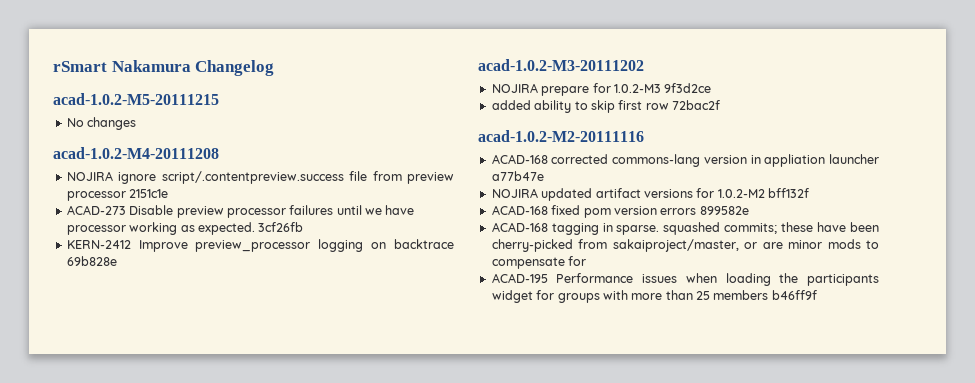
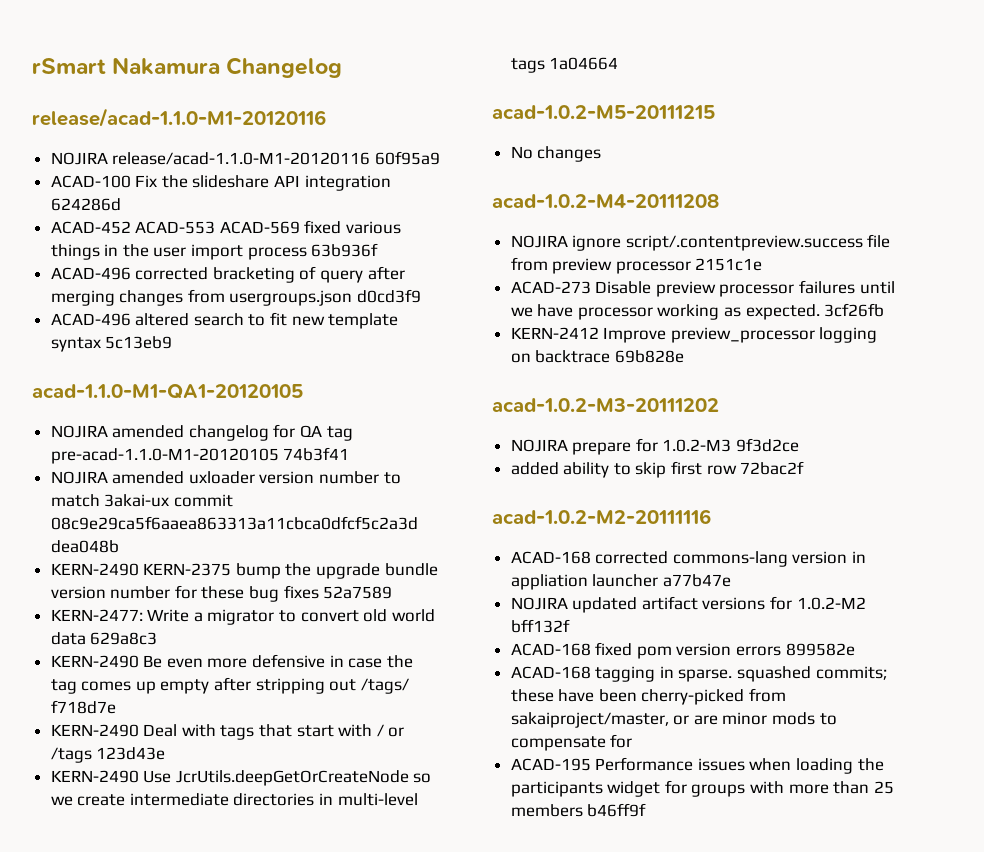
(275, 68) none -> [32,108,326,127] [50,151,440,165] [50,175,391,191] [50,198,121,211] [50,220,402,234] [50,243,379,260] [50,266,405,283] [50,289,422,306] [50,312,399,329] [50,336,173,352] [32,384,303,399] [50,424,353,441] [50,447,350,464] [50,471,401,484] [50,494,233,507] [50,516,418,530] [50,540,119,553] [50,563,438,579] [50,585,393,602] [50,609,435,625] [50,632,158,645] [50,654,413,668] [50,677,409,694] [50,700,116,714] [50,724,405,740] [50,747,166,763] [50,770,432,786] [50,793,418,806] [510,57,619,73] // release/acad-1.1.0-M1-20120116 // NOJIRA release/acad-1.1.0-M1-20120116 60f95a9 // ACAD-100 Fix the slideshare API integration 624286d // ACAD-452 ACAD-553 ACAD-569 fixed various things in the user import process 63b936f // ACAD-496 corrected bracketing of query after merging changes from usergroups.json d0cd3f9 // ACAD-496 altered search to fit new template syntax 5c13eb9 // acad-1.1.0-M1-QA1-20120105 // NOJIRA amended changelog for QA tag pre-acad-1.1.0-M1-20120105 74b3f41 // NOJIRA amended uxloader version number to match 3akai-ux commit 08c9e29ca5f6aaea863313a11cbca0dfcf5c2a3d dea048b // KERN-2490 KERN-2375 bump the upgrade bundle version number for these bug fixes 52a7589 // KERN-2477: Write a migrator to convert old world data 629a8c3 // KERN-2490 Be even more defensive in case the tag comes up empty after stripping out /tags/ f718d7e // KERN-2490 Deal with tags that start with / or /tags 123d43e // KERN-2490 Use JcrUtils.deepGetOrCreateNode so we create intermediate directories in multi-level tags 1a04664

